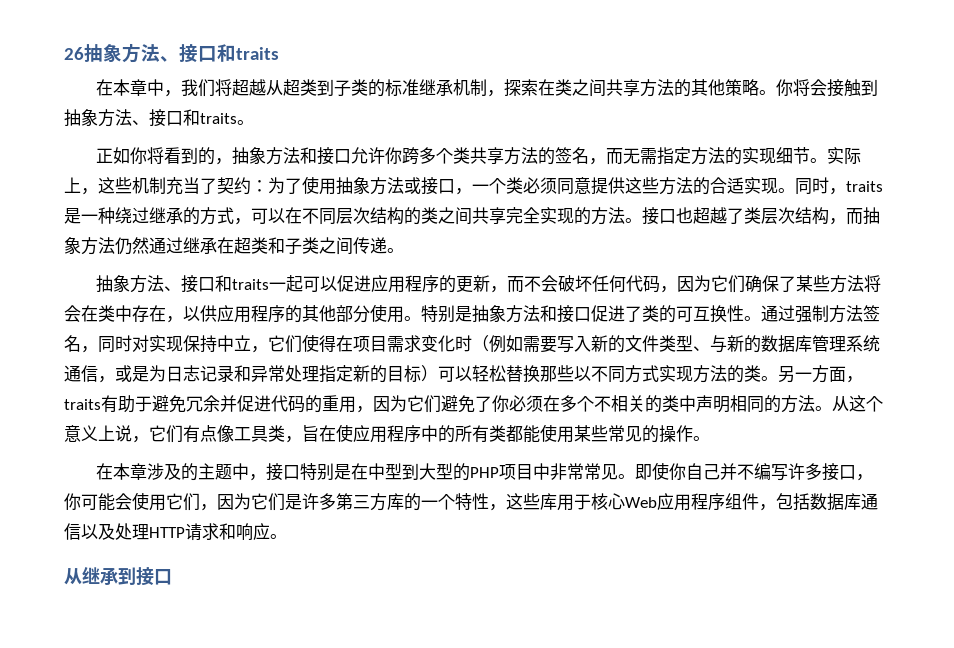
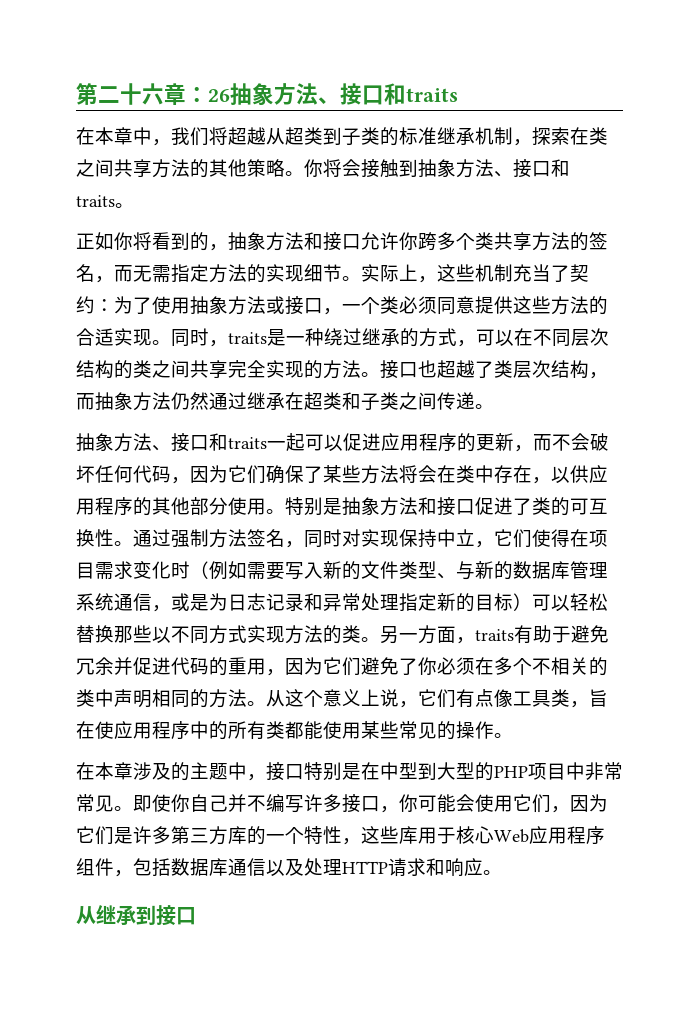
(64, 53) none -> [76,83,208,105] 第二十六章：

